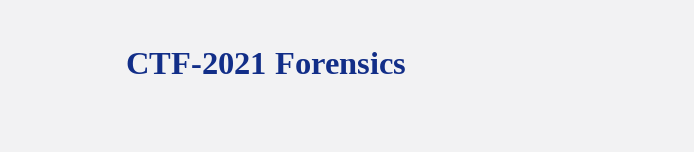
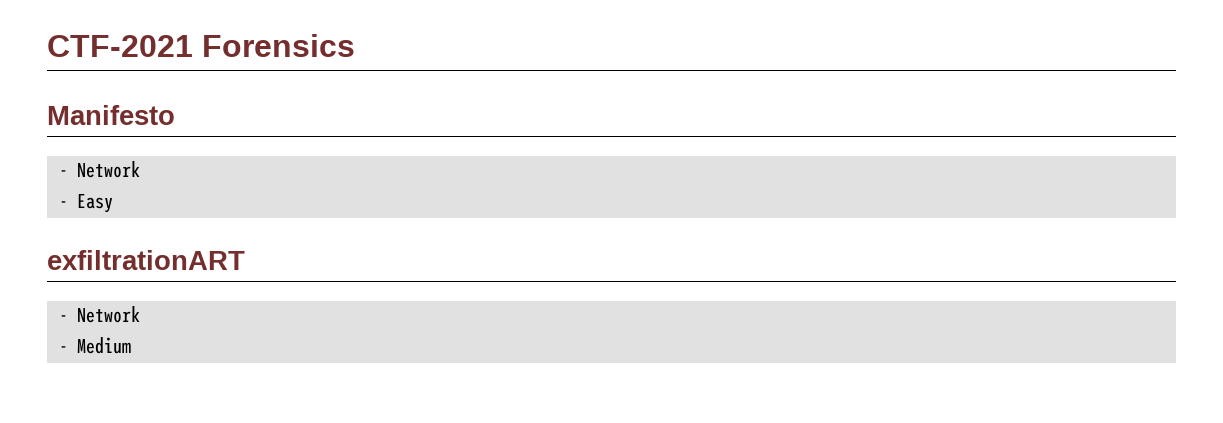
(406, 63) none -> [47,105,175,125] [59,161,141,178] [59,194,114,213] [47,250,245,270] [59,306,141,323] [59,337,132,354] // Manifesto // - Network // - Easy // exfiltrationART // - Network // - Medium

